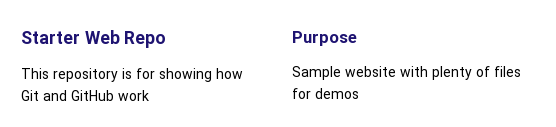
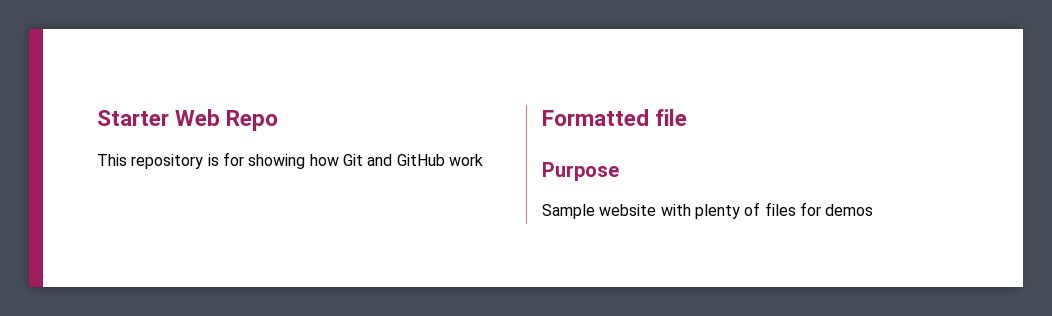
(149, 95) none -> [542,109,688,126] // Formatted file

